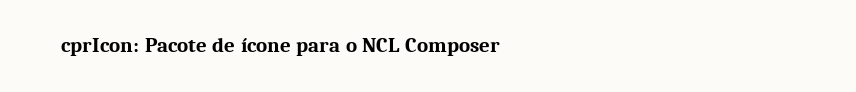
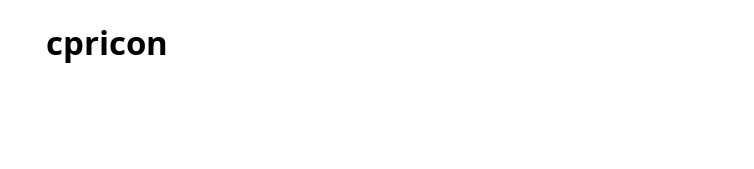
[61,37,500,56] cprIcon: Pacote de ícone para o NCL Composer -> [46,30,168,63] cpricon

